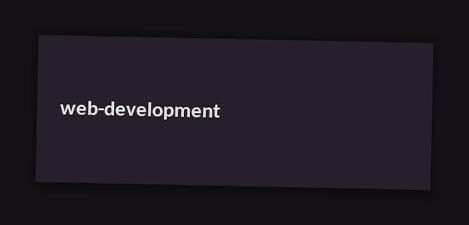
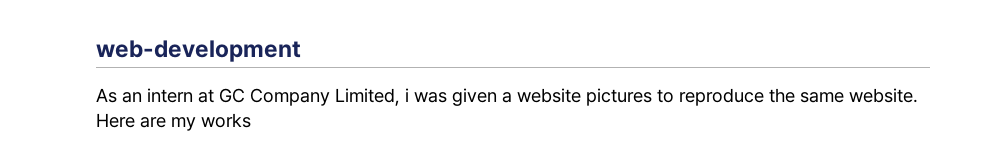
(221, 110) none -> [96,88,918,106] [96,113,251,131] // As an intern at GC Company Limited, i was given a website pictures to reproduce the same website. Here are my works

